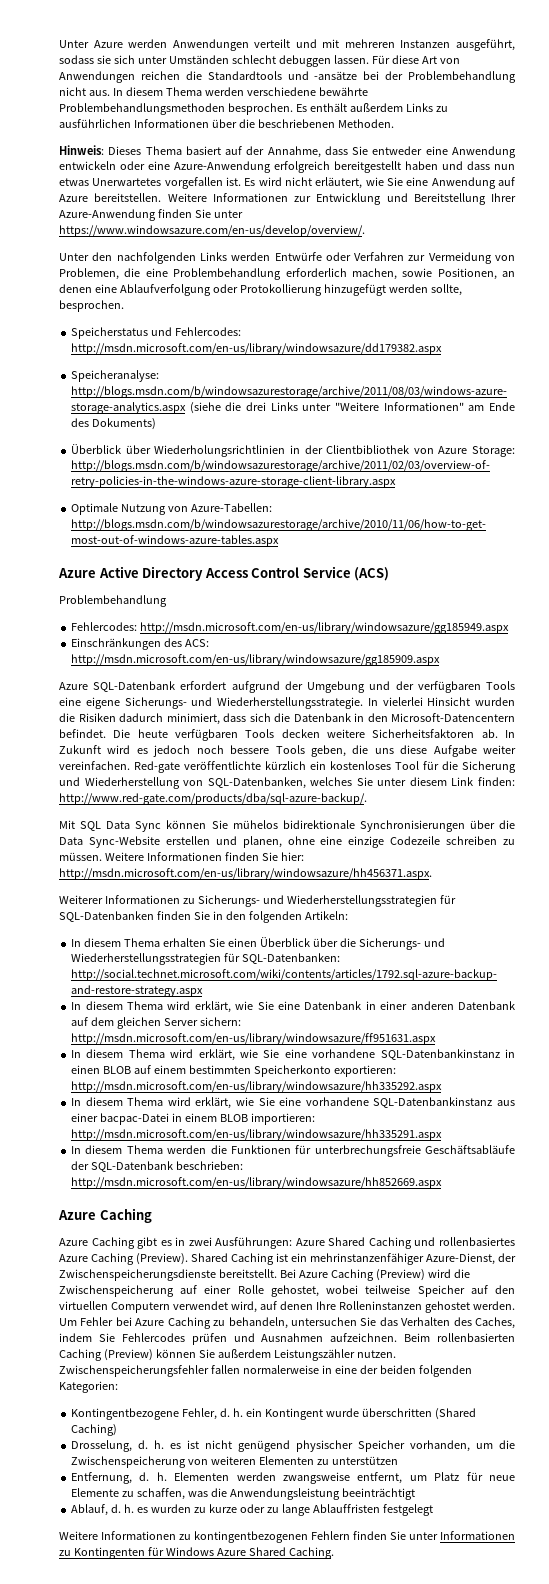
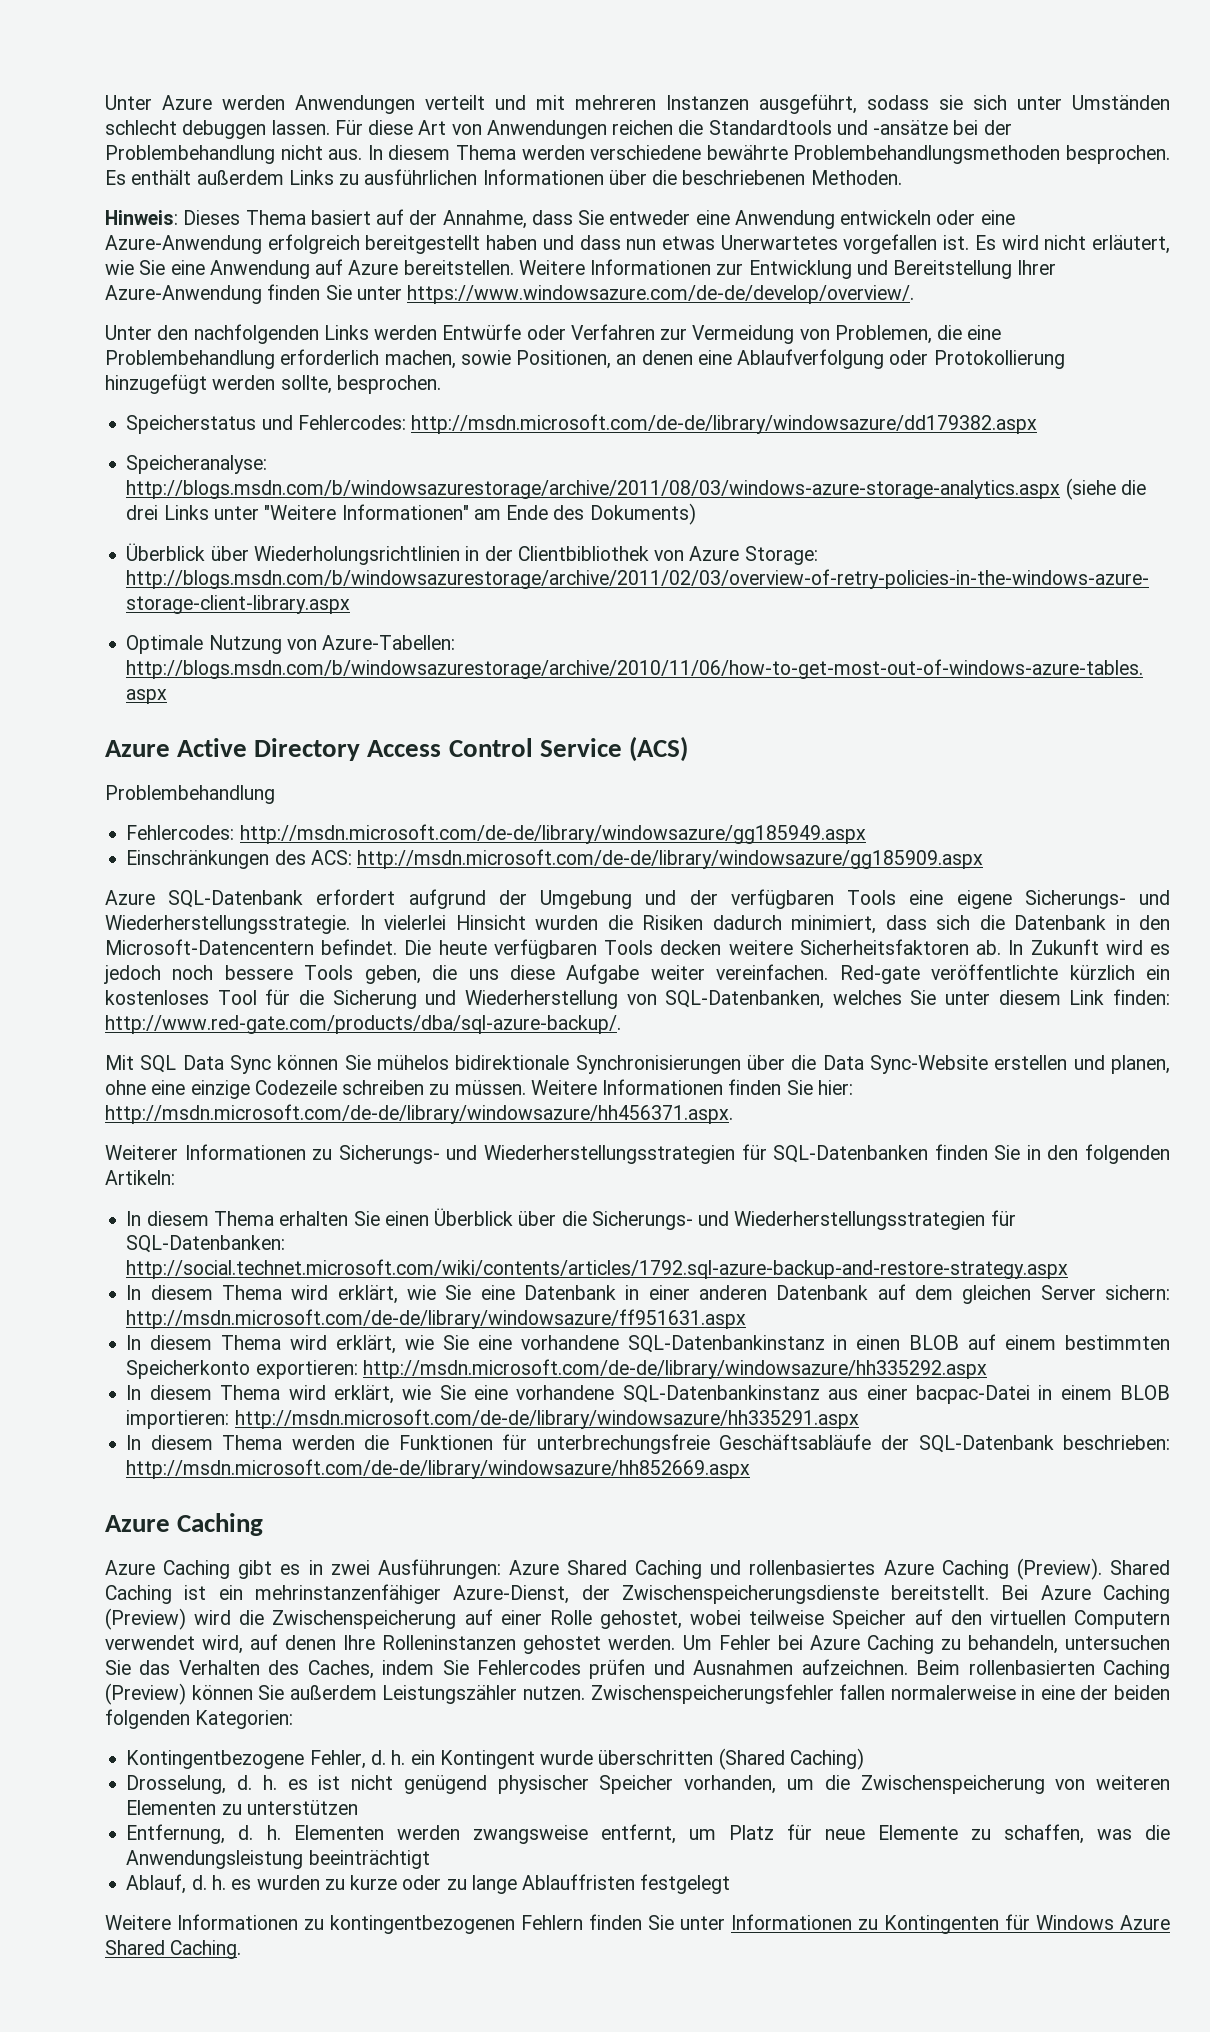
[59,225,365,237] https://www.windowsazure.com/en-us/develop/overview/. -> [407,285,915,304] https://www.windowsazure.com/de-de/develop/overview/.
[71,343,443,355] http://msdn.microsoft.com/en-us/library/windowsazure/dd179382.aspx -> [411,414,1038,434] http://msdn.microsoft.com/de-de/library/windowsazure/dd179382.aspx
[140,622,510,634] http://msdn.microsoft.com/en-us/library/windowsazure/gg185949.aspx -> [239,824,866,844] http://msdn.microsoft.com/de-de/library/windowsazure/gg185949.aspx
[71,654,441,666] http://msdn.microsoft.com/en-us/library/windowsazure/gg185909.aspx -> [357,849,984,869] http://msdn.microsoft.com/de-de/library/windowsazure/gg185909.aspx
[59,868,432,880] http://msdn.microsoft.com/en-us/library/windowsazure/hh456371.aspx. -> [105,1104,733,1124] http://msdn.microsoft.com/de-de/library/windowsazure/hh456371.aspx.
[71,1033,437,1045] http://msdn.microsoft.com/en-us/library/windowsazure/ff951631.aspx -> [126,1309,747,1329] http://msdn.microsoft.com/de-de/library/windowsazure/ff951631.aspx
[71,1081,443,1093] http://msdn.microsoft.com/en-us/library/windowsazure/hh335292.aspx -> [362,1359,987,1379] http://msdn.microsoft.com/de-de/library/windowsazure/hh335292.aspx
[71,1129,443,1141] http://msdn.microsoft.com/en-us/library/windowsazure/hh335291.aspx -> [234,1409,859,1429] http://msdn.microsoft.com/de-de/library/windowsazure/hh335291.aspx
[71,1177,443,1189] http://msdn.microsoft.com/en-us/library/windowsazure/hh852669.aspx -> [126,1459,751,1479] http://msdn.microsoft.com/de-de/library/windowsazure/hh852669.aspx

